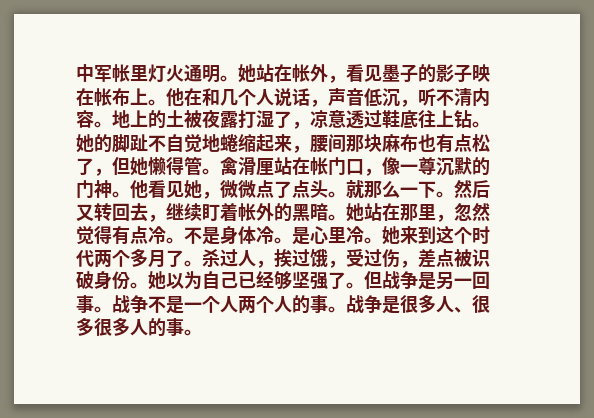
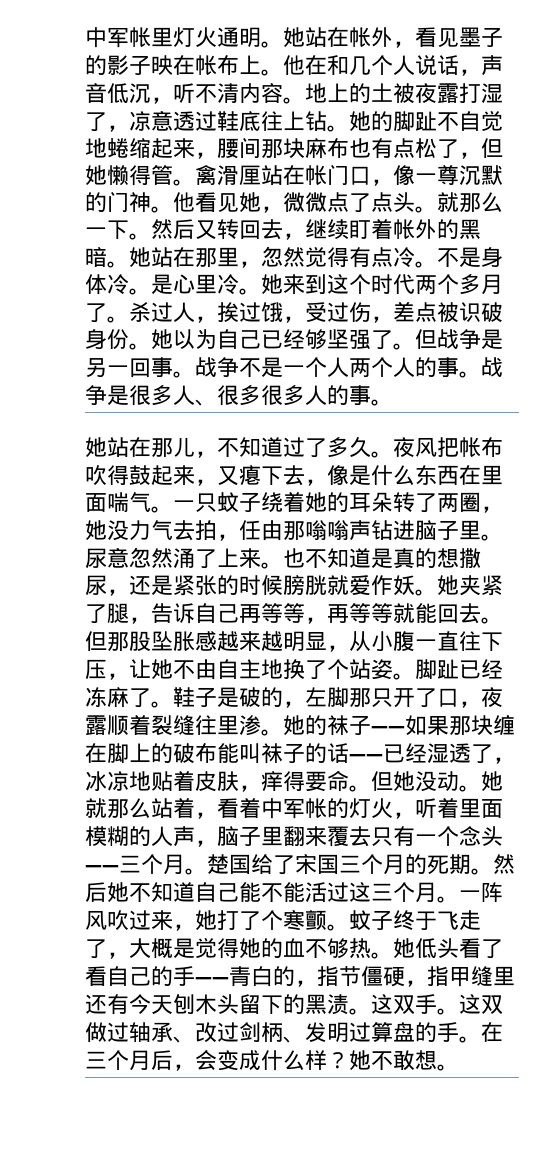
(202, 332) none -> [85,437,503,458] [85,464,503,486] [85,492,503,513] [85,520,503,541] [85,547,481,569] [85,575,503,596] [85,603,503,624] [85,631,503,652] [85,659,503,680] [85,687,503,708] [85,715,515,736] [85,743,515,764] [85,770,503,792] [85,798,503,819] [85,826,503,847] [85,854,515,875] [85,882,503,903] [85,910,481,931] [85,938,503,959] [85,966,515,987] [85,994,503,1015] [85,1022,503,1043] [85,1050,459,1071] // 她站在那儿，不知道过了多久。夜风把帐布吹得鼓起来，又瘪下去，像是什么东西在里面喘气。一只蚊子绕着她的耳朵转了两圈，她没力气去拍，任由那嗡嗡声钻进脑子里。尿意忽然涌了上来。也不知道是真的想撒尿，还是紧张的时候膀胱就爱作妖。她夹紧了腿，告诉自己再等等，再等等就能回去。但那股坠胀感越来越明显，从小腹一直往下压，让她不由自主地换了个站姿。脚趾已经冻麻了。鞋子是破的，左脚那只开了口，夜露顺着裂缝往里渗。她的袜子——如果那块缠在脚上的破布能叫袜子的话——已经湿透了，冰凉地贴着皮肤，痒得要命。但她没动。她就那么站着，看着中军帐的灯火，听着里面模糊的人声，脑子里翻来覆去只有一个念头——三个月。楚国给了宋国三个月的死期。然后她不知道自己能不能活过这三个月。一阵风吹过来，她打了个寒颤。蚊子终于飞走了，大概是觉得她的血不够热。她低头看了看自己的手——青白的，指节僵硬，指甲缝里还有今天刨木头留下的黑渍。这双手。这双做过轴承、改过剑柄、发明过算盘的手。在三个月后，会变成什么样？她不敢想。

